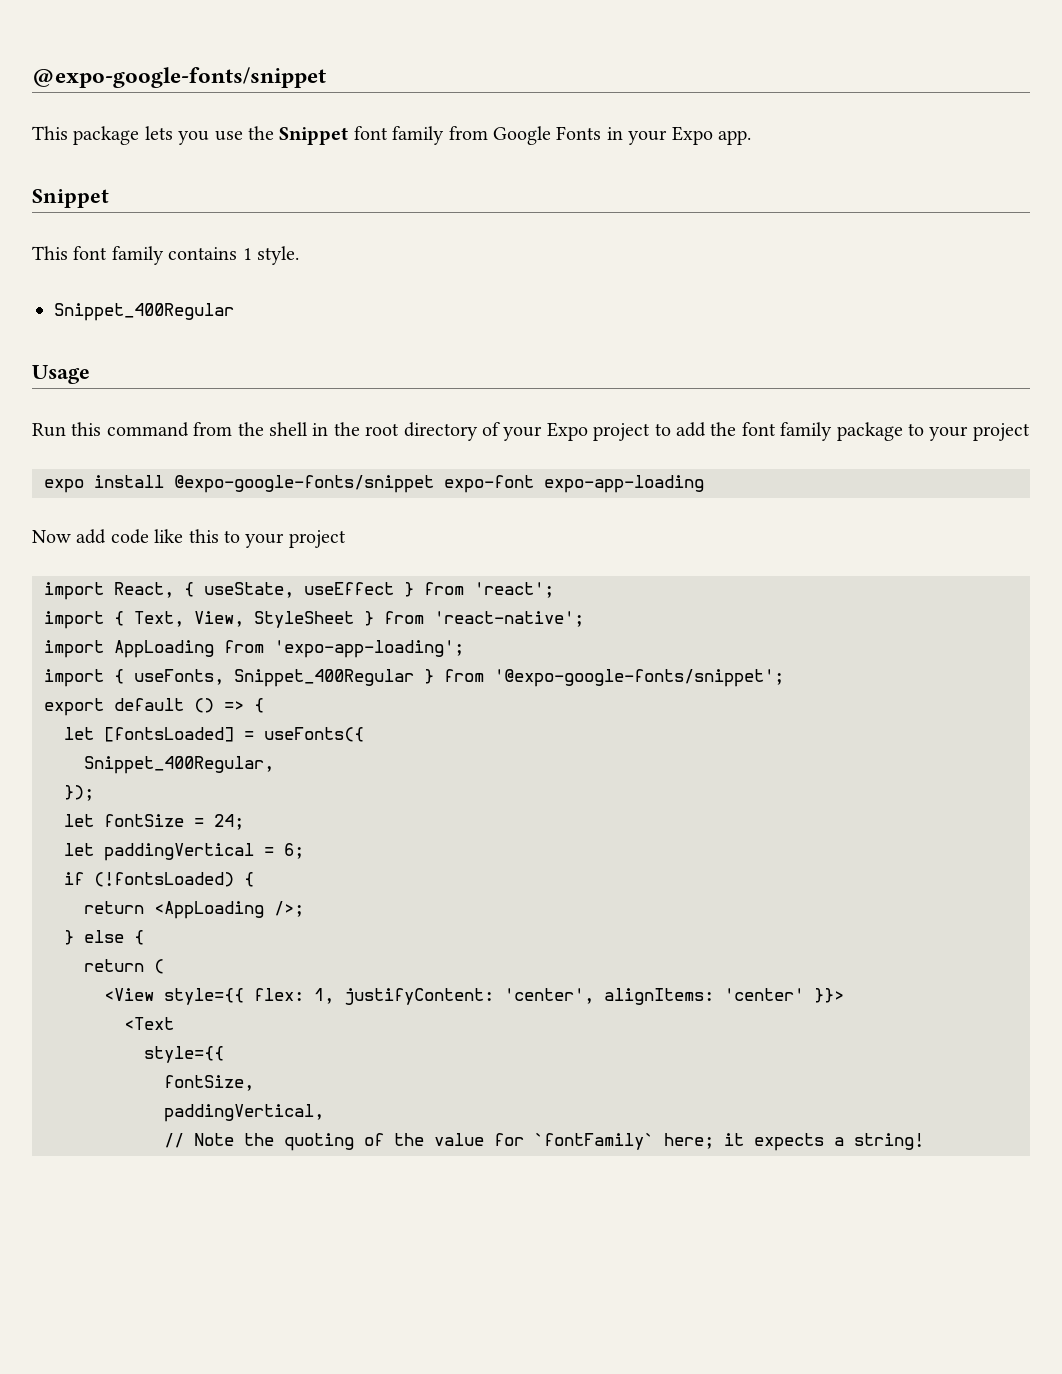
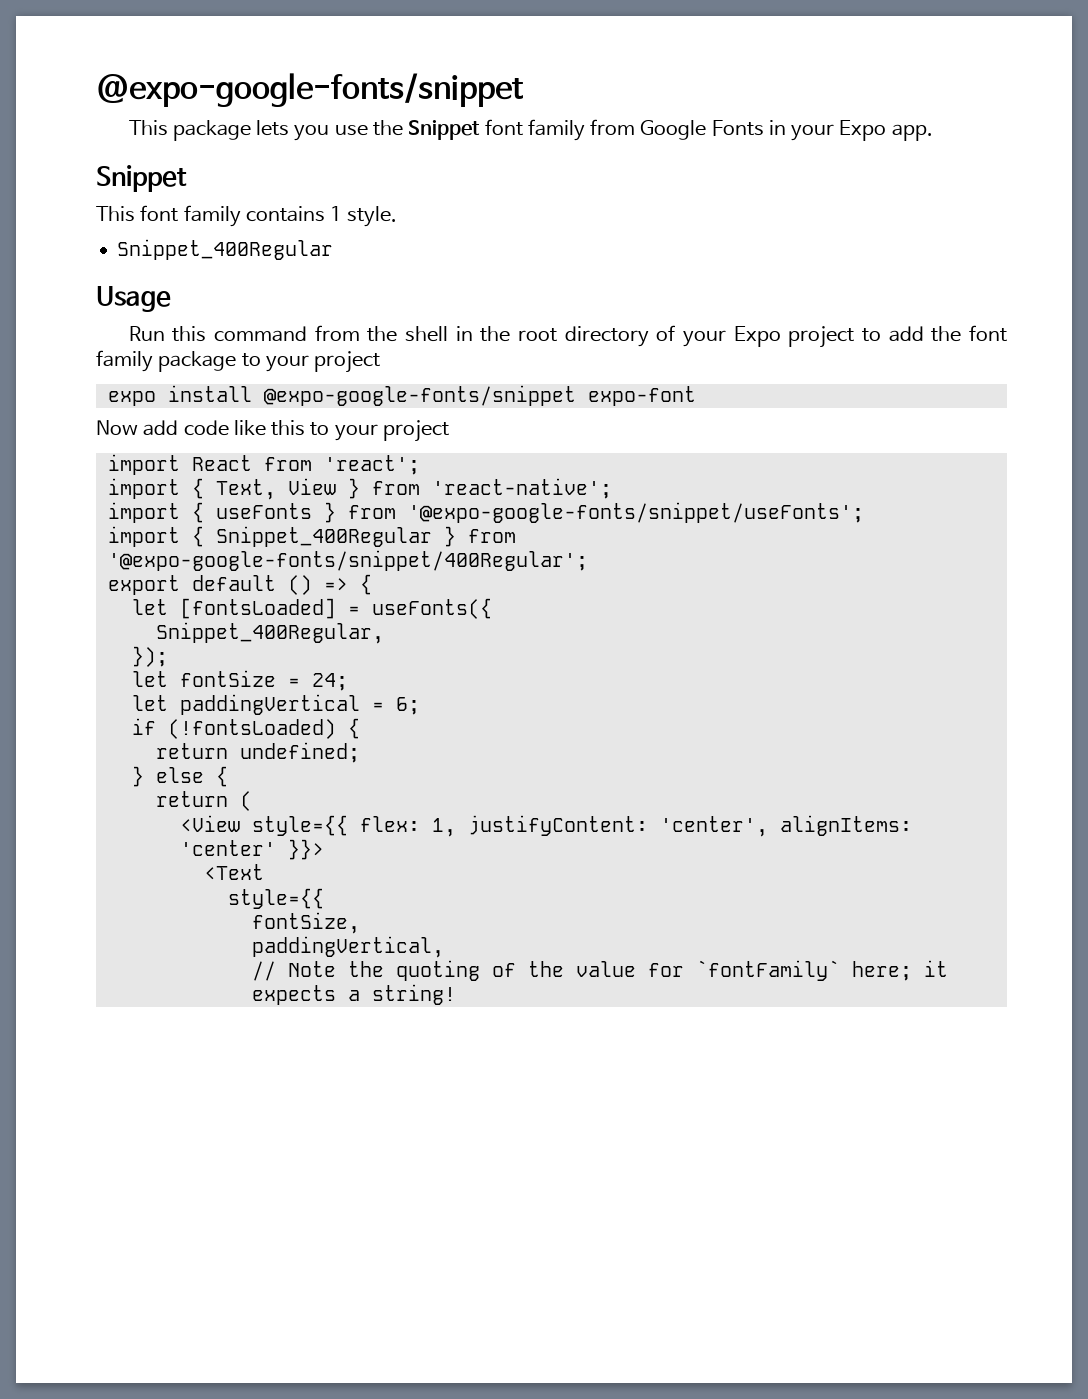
[544,475,704,493] expo-app-loading -> (696, 396) none
[114,582,414,598] React, { useState, useEffect } -> [191,455,252,471] React
[194,611,354,628] View, StyleSheet -> [287,478,336,495] View
[114,640,464,658] [44,669,224,687] AppLoading from 'expo-app-loading'; // import { useFonts, -> [191,502,864,523] [107,526,204,547] { useFonts } from '@expo-google-fonts/snippet/useFonts'; // import {
[494,669,784,687] '@expo-google-fonts/snippet'; -> [107,550,588,571] '@expo-google-fonts/snippet/400Regular';
[154,901,304,919] <AppLoading />; -> [239,742,360,763] undefined;

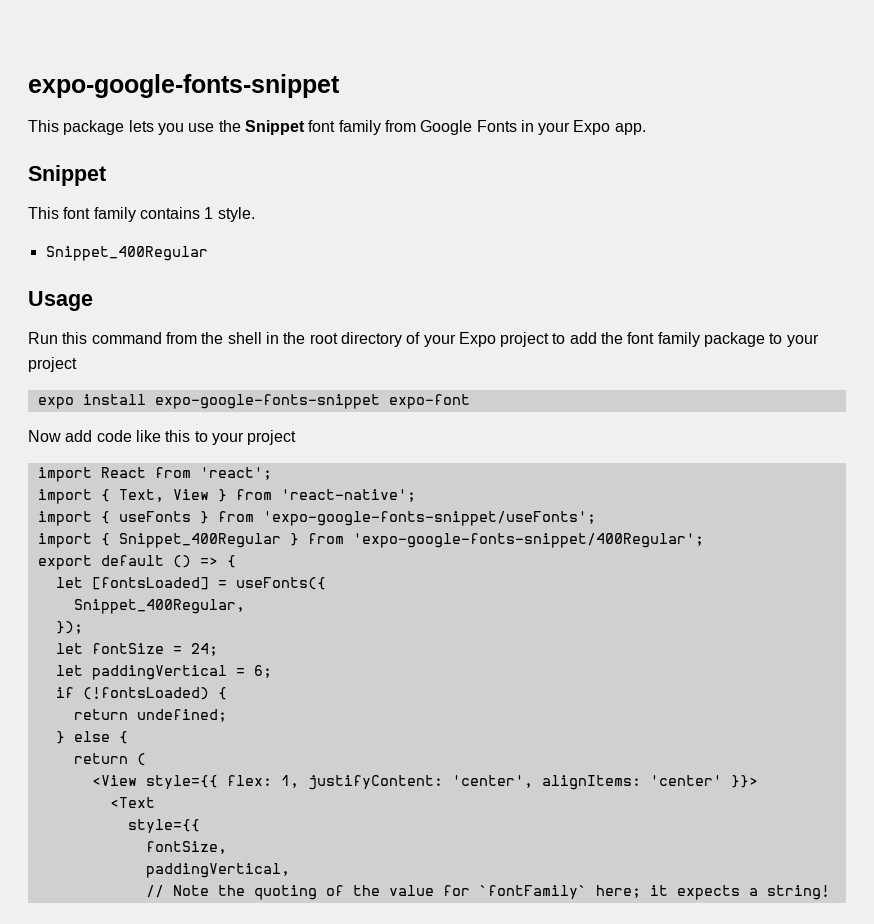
[96,73,523,107] @expo-google-fonts/snippet -> [28,74,340,98] expo-google-fonts-snippet
[263,385,576,406] @expo-google-fonts/snippet -> [154,394,380,409] expo-google-fonts-snippet
[407,502,864,523] '@expo-google-fonts/snippet/useFonts'; -> [262,511,596,526] 'expo-google-fonts-snippet/useFonts';
[107,550,588,571] '@expo-google-fonts/snippet/400Regular'; -> [352,533,704,548] 'expo-google-fonts-snippet/400Regular';

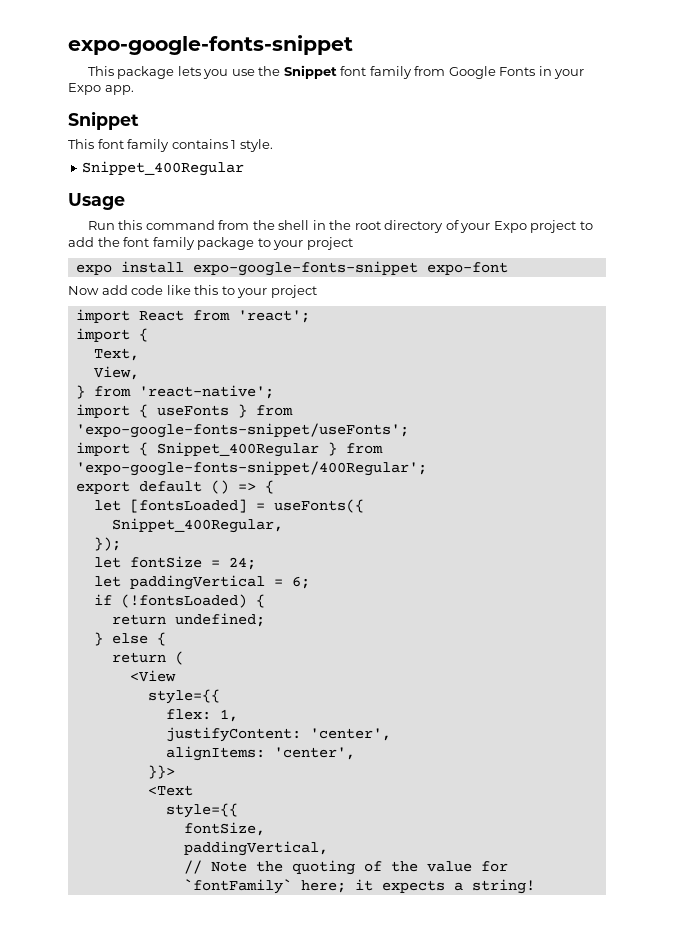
(110, 495) none -> (148, 335) //
[172,489,209,500] View -> [93,366,139,380] // View, //
[145,775,218,789] style={{ -> [147,689,220,704] // style={{ //
(299, 781) none -> (238, 715) //
[541,775,722,790] alignItems: 'center' -> [165,746,355,761] // alignItems: 'center', //

